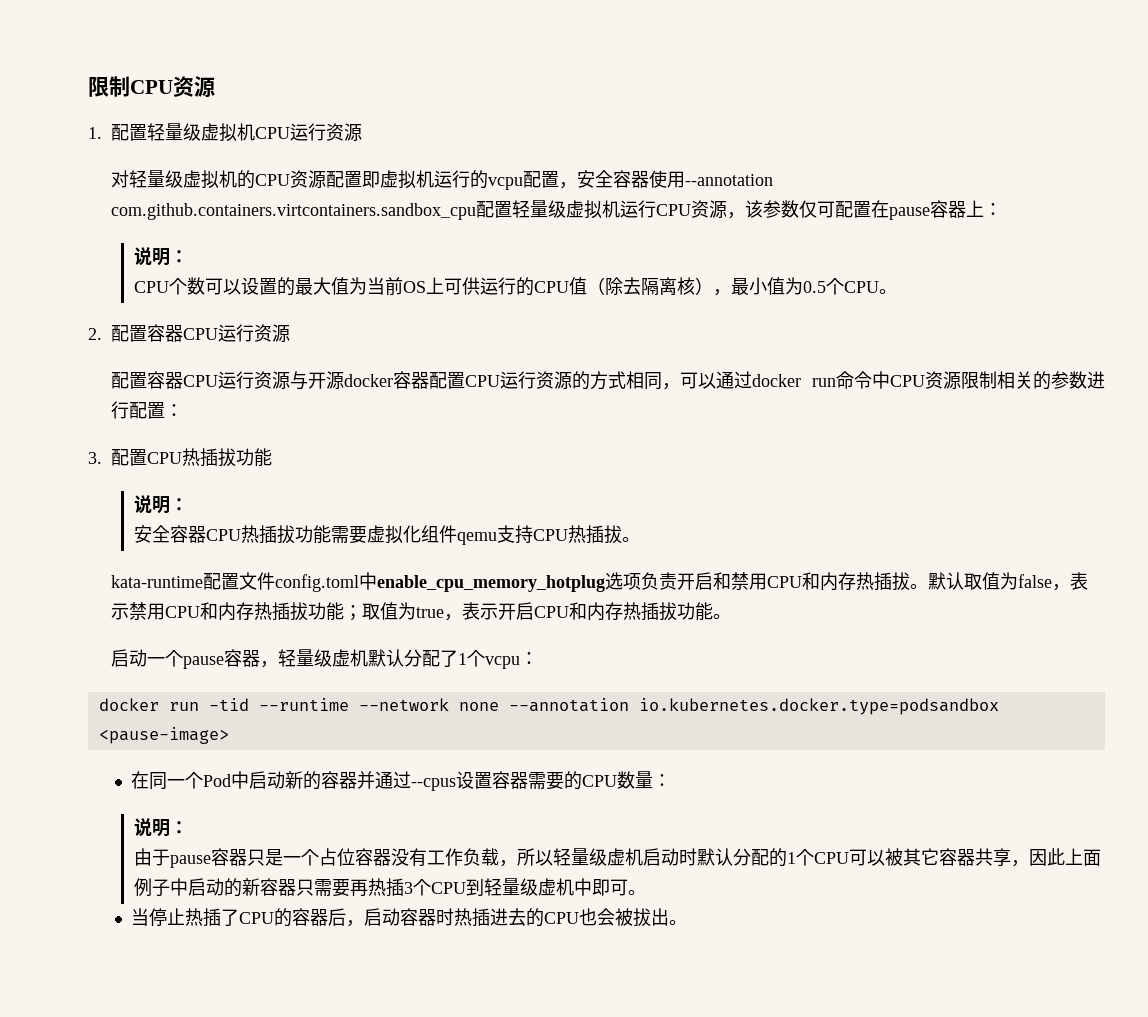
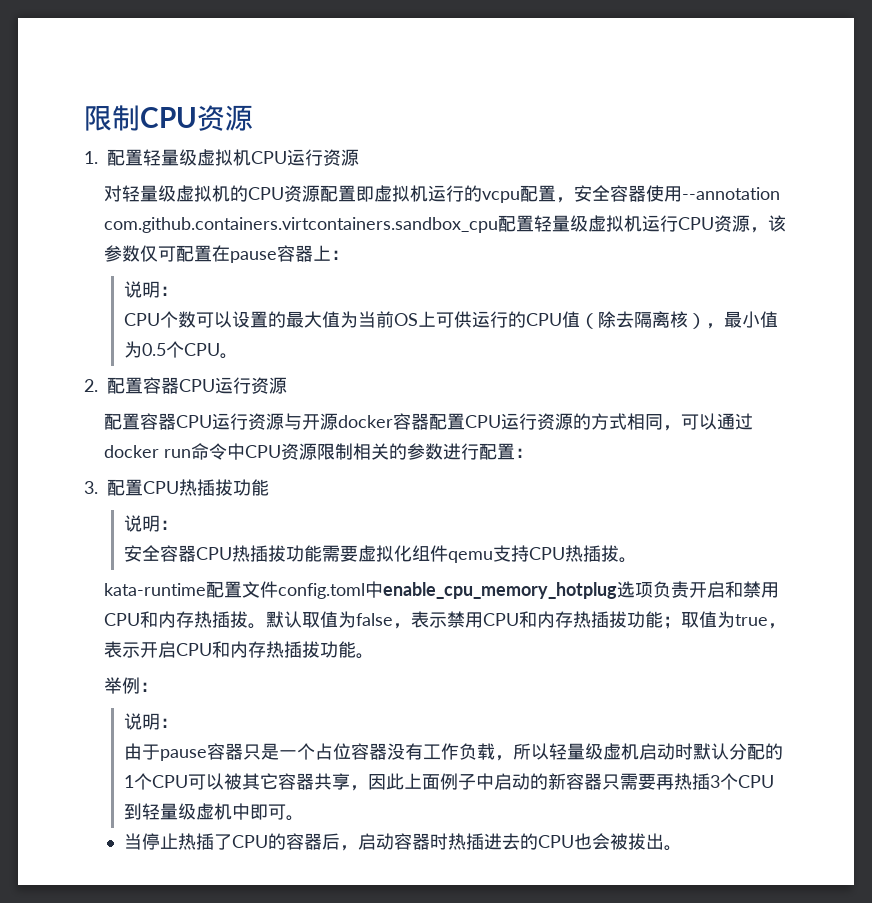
[110,649,538,669] [98,698,999,715] [98,727,229,744] [130,771,653,791] 启动一个pause容器，轻量级虚机默认分配了1个vcpu： // docker run -tid --runtime --network none --annotation io.kubernetes.docker.type=podsandbox <pause-image> // 在同一个Pod中启动新的容器并通过--cpus设置容器需要的CPU数量 -> [103,677,140,694] 举例

